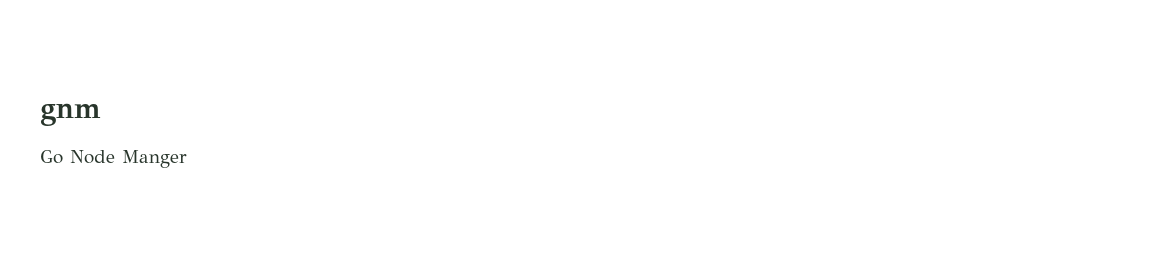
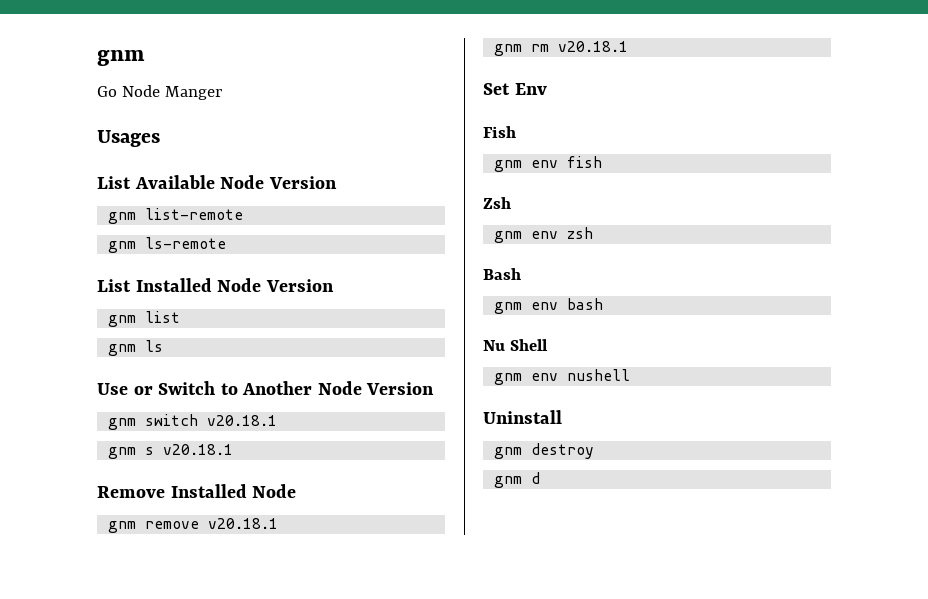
(187, 159) none -> [97,130,160,147] [97,175,337,189] [108,208,244,224] [108,237,227,253] [97,278,334,292] [108,311,181,327] [108,340,164,356] [97,381,435,395] [108,414,278,430] [108,444,234,459] [97,484,297,498] [108,518,279,533] [494,41,629,56] [483,83,547,95] [483,126,516,138] [494,156,603,172] [483,197,511,209] [494,227,594,243] [483,268,521,280] [494,298,604,314] [483,339,548,351] [494,369,631,385] [483,410,562,424] [494,443,595,459] [494,472,541,488] // Usages // List Available Node Version // gnm list-remote // gnm ls-remote // List Installed Node Version // gnm list // gnm ls // Use or Switch to Another Node Version // gnm switch v20.18.1 // gnm s v20.18.1 // Remove Installed Node // gnm remove v20.18.1 // gnm rm v20.18.1 // Set Env // Fish // gnm env fish // Zsh // gnm env zsh // Bash // gnm env bash // Nu Shell // gnm env nushell // Uninstall // gnm destroy // gnm d

